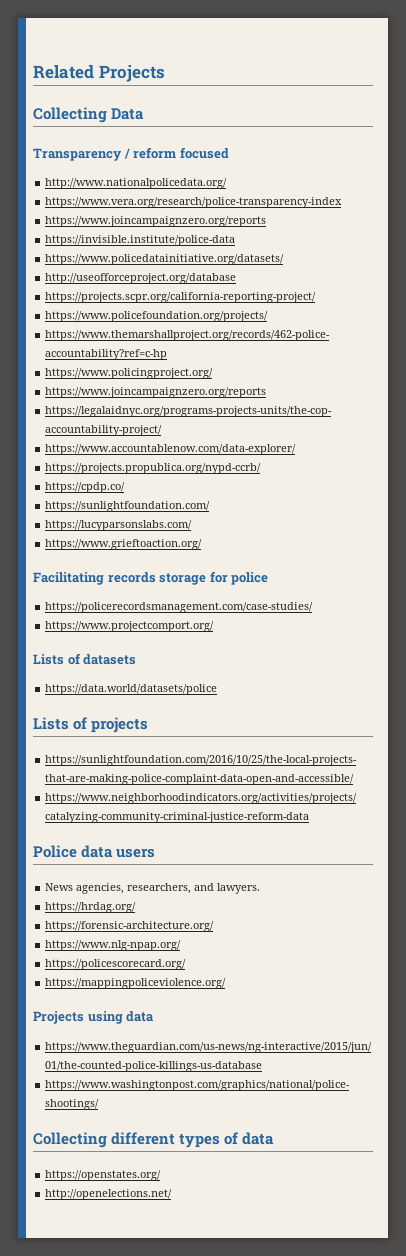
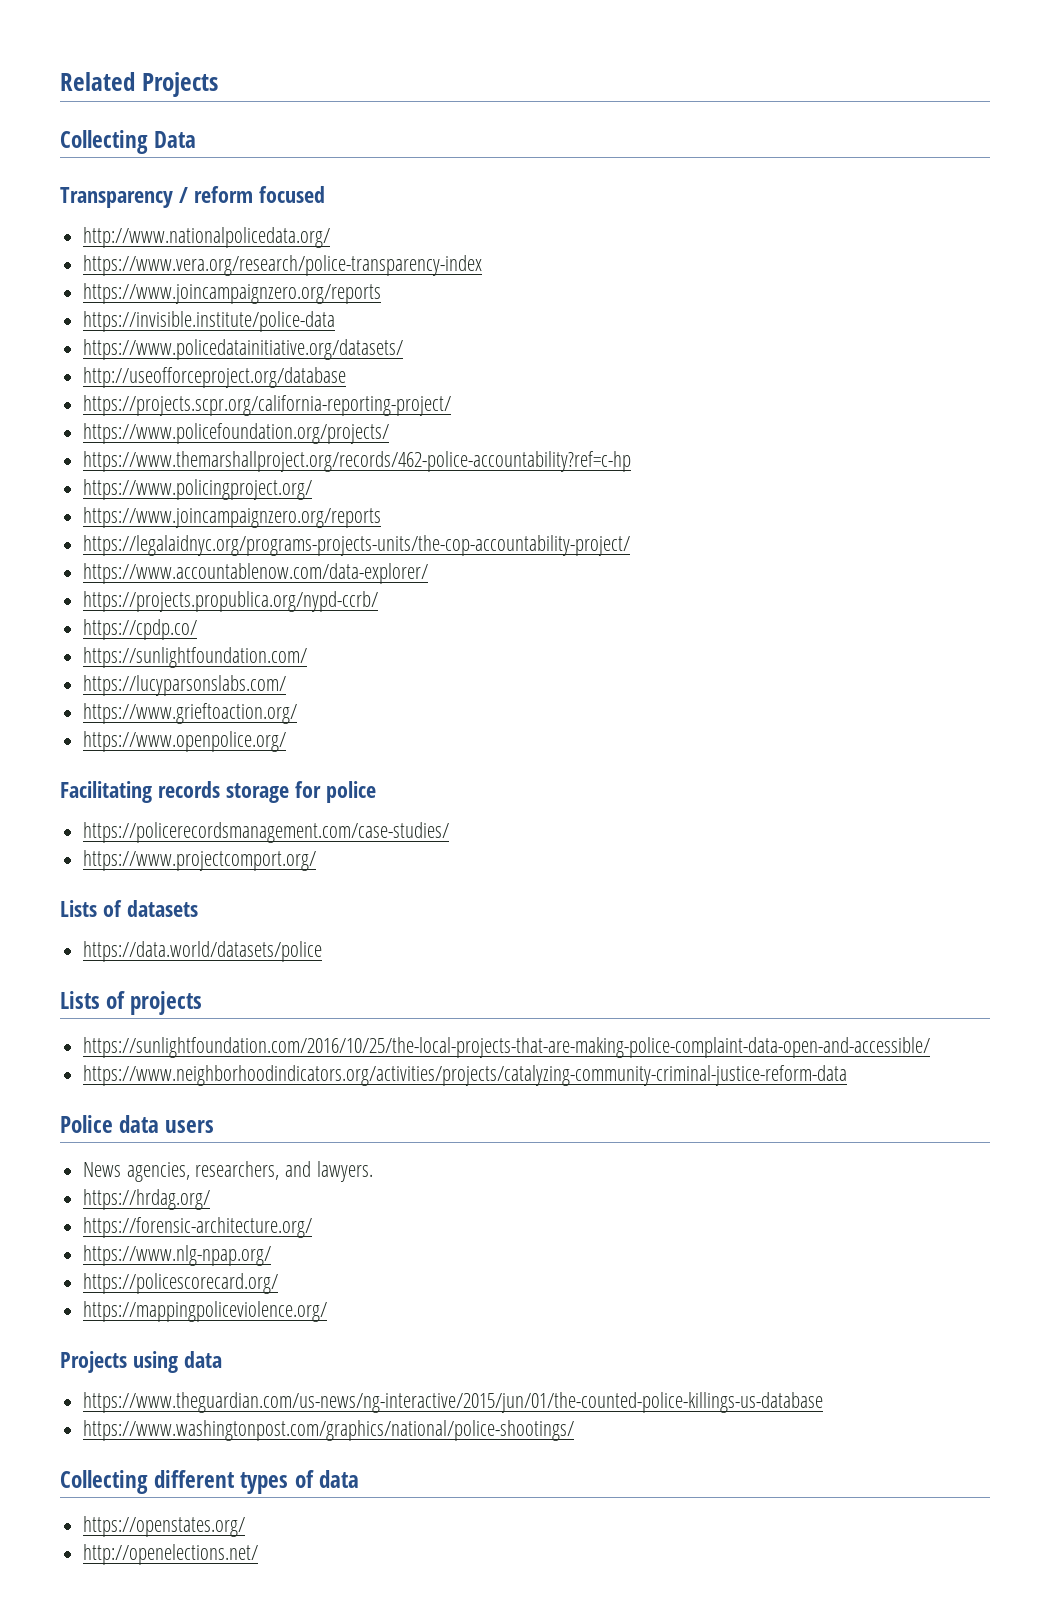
(203, 544) none -> [83,731,287,752] // https://www.openpolice.org/

